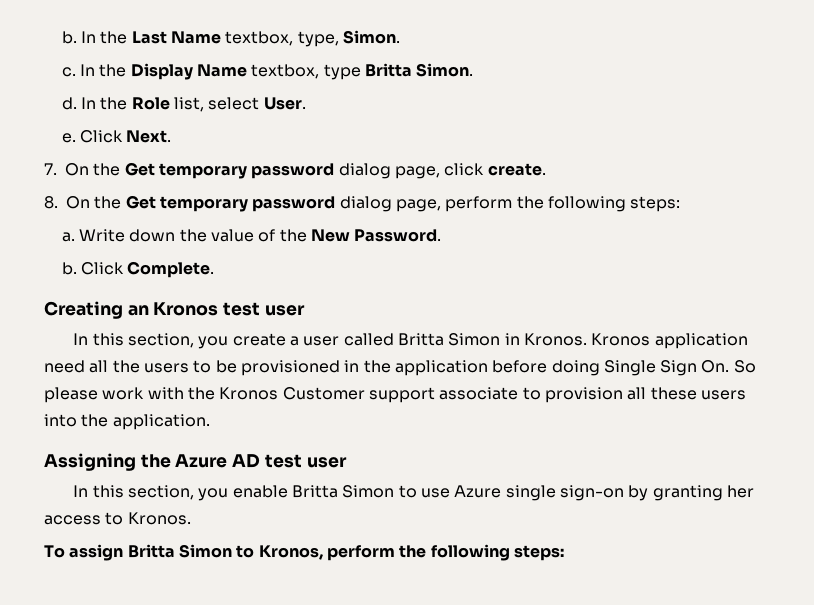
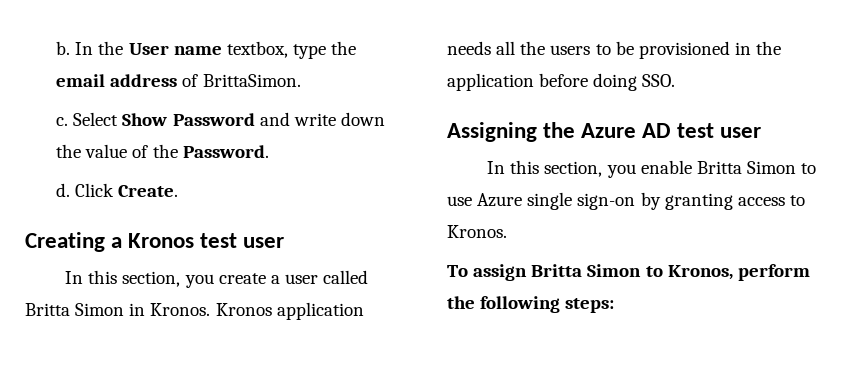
[131,30,401,47] [61,63,474,80] [61,97,306,112] [61,130,172,143] [44,162,546,179] [44,195,681,212] [61,229,126,242] Last Name textbox, type, Simon. // c. In the Display Name textbox, type Britta Simon. // d. In the Role list, select User. // e. Click Next. // 7. On the Get temporary password dialog page, click create. // 8. On the Get temporary password dialog page, perform the following steps: // a. Write -> [128,41,357,59] [56,74,301,87] [56,112,336,126] User name textbox, type the email address of BrittaSimon. // c. Select Show Password and write
[311,229,351,242] New -> (178, 151) none
[61,261,215,278] b. Click Complete. -> [56,183,179,197] d. Click Create.
[127,305,149,316] an -> [111,237,123,248] a
[44,360,85,373] need -> [447,41,491,55] needs
[603,360,756,376] [44,387,746,403] [44,414,210,430] Single Sign On. So please work with the Kronos Customer support associate to provision all these users into the application. -> [642,74,676,87] SSO.
[726,485,754,498] her -> (733, 201) none

